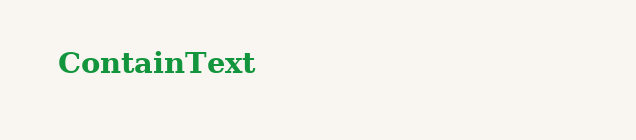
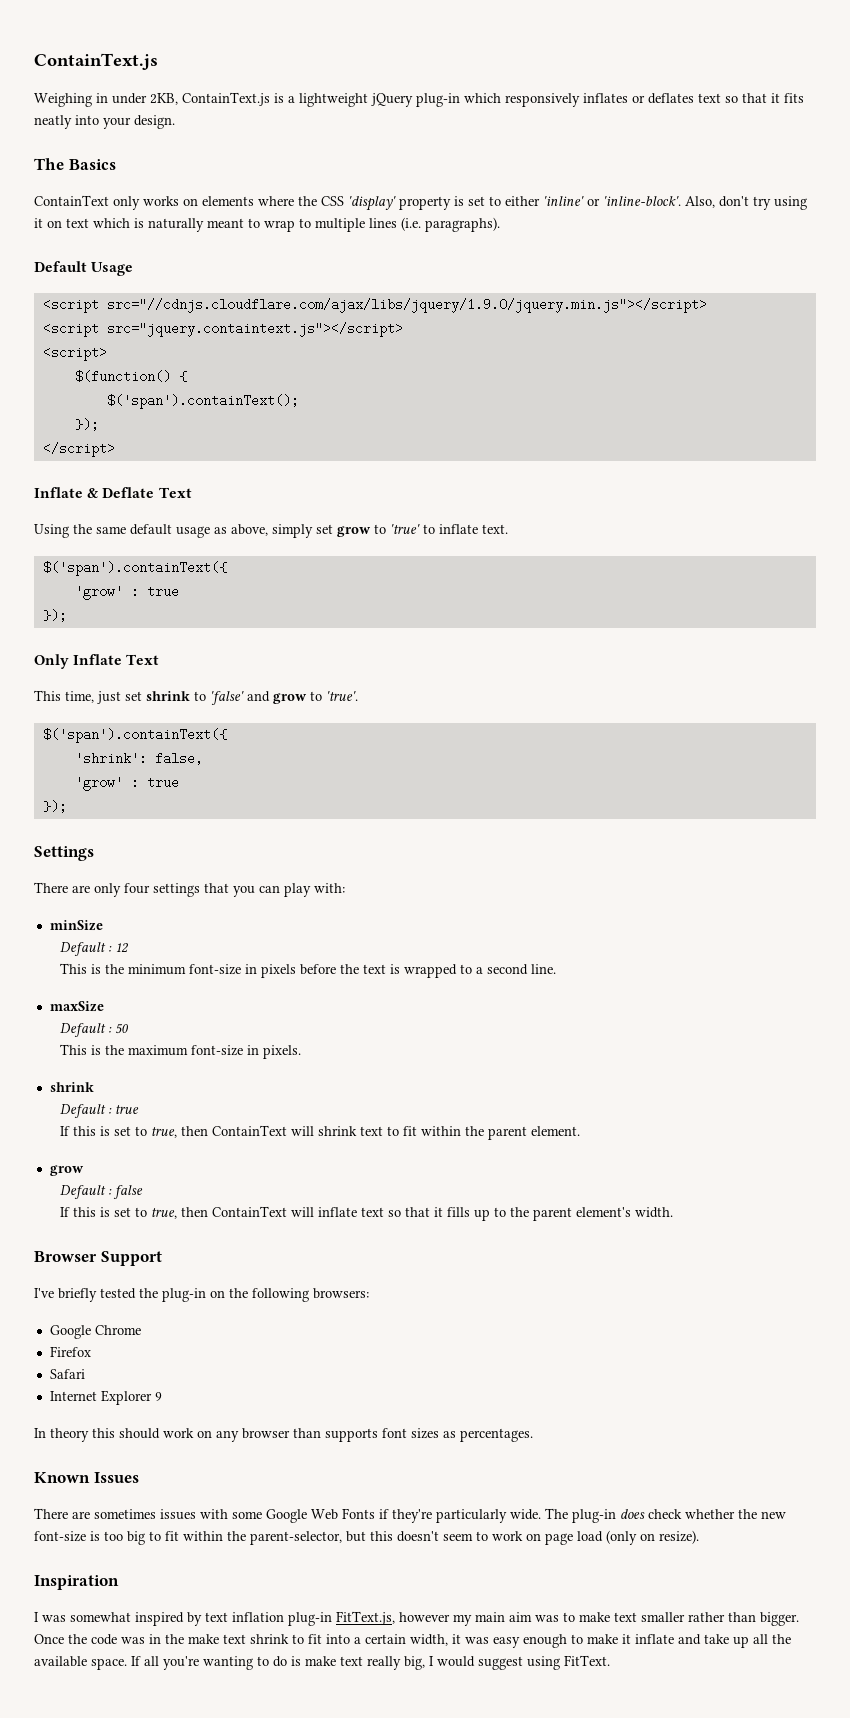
[58,51,256,73] ContainText -> [34,53,158,70] [34,92,804,107] [34,115,175,129] [34,158,116,170] [34,195,807,211] [34,217,500,232] [34,261,134,276] [42,298,707,313] [42,322,403,337] [42,346,107,361] [74,370,187,383] [106,394,299,409] [74,418,99,431] [42,442,115,457] [34,487,192,498] [34,524,508,538] [42,561,227,576] [74,585,179,600] [42,609,67,622] [34,654,160,669] [34,690,358,705] [42,728,227,743] [74,752,203,765] [74,776,179,791] [42,800,67,813] [34,846,94,861] [34,882,345,897] [49,920,103,931] [59,942,129,956] [59,963,556,978] [49,1001,104,1012] [59,1023,129,1037] [59,1044,301,1059] [49,1082,94,1092] [59,1104,139,1118] [59,1125,580,1140] [49,1165,84,1176] [59,1185,143,1199] [59,1206,673,1221] [34,1251,162,1266] [34,1288,369,1302] [49,1325,141,1339] [49,1346,91,1357] [49,1369,85,1379] [49,1390,162,1405] [34,1428,533,1442] [34,1472,139,1483] [34,1508,786,1523] [34,1530,699,1545] [34,1575,119,1590] [34,1611,799,1626] [34,1634,791,1648] [34,1655,610,1670] ContainText.js // Weighing in under 2KB, ContainText.js is a lightweight jQuery plug-in which responsively inflates or deflates text so that it fits neatly into your design. // The Basics // ContainText only works on elements where the CSS 'display' property is set to either 'inline' or 'inline-block'. Also, don't try using it on text which is naturally meant to wrap to multiple lines (i.e. paragraphs). // Default Usage // <script src="//cdnjs.cloudflare.com/ajax/libs/jquery/1.9.0/jquery.min.js"></script> // <script src="jquery.containtext.js"></script> // <script> // $(function() { // $('span').containText(); // }); // </script> // Inflate & Deflate Text // Using the same default usage as above, simply set grow to 'true' to inflate text. // $('span').containText({ // 'grow' : true // }); // Only Inflate Text // This time, just set shrink to 'false' and grow to 'true'. // $('span').containText({ // 'shrink': false, // 'grow' : true // }); // Settings // There are only four settings that you can play with: // minSize // Default : 12 // This is the minimum font-size in pixels before the text is wrapped to a second line. // maxSize // Default : 50 // This is the maximum font-size in pixels. // shrink // Default : true // If this is set to true, then ContainText will shrink text to fit within the parent element. // grow // Default : false // If this is set to true, then ContainText will inflate text so that it fills up to the parent element's width. // Browser Support // I've briefly tested the plug-in on the following browsers: // Google Chrome // Firefox // Safari // Internet Explorer 9 // In theory this should work on any browser than supports font sizes as percentages. // Known Issues // There are sometimes issues with some Google Web Fonts if they're particularly wide. The plug-in does check whether the new font-size is too big to fit within the parent-selector, but this doesn't seem to work on page load (only on resize). // Inspiration // I was somewhat inspired by text inflation plug-in FitText.js, however my main aim was to make text smaller rather than bigger. Once the code was in the make text shrink to fit into a certain width, it was easy enough to make it inflate and take up all the available space. If all you're wanting to do is make text really big, I would suggest using FitText.

